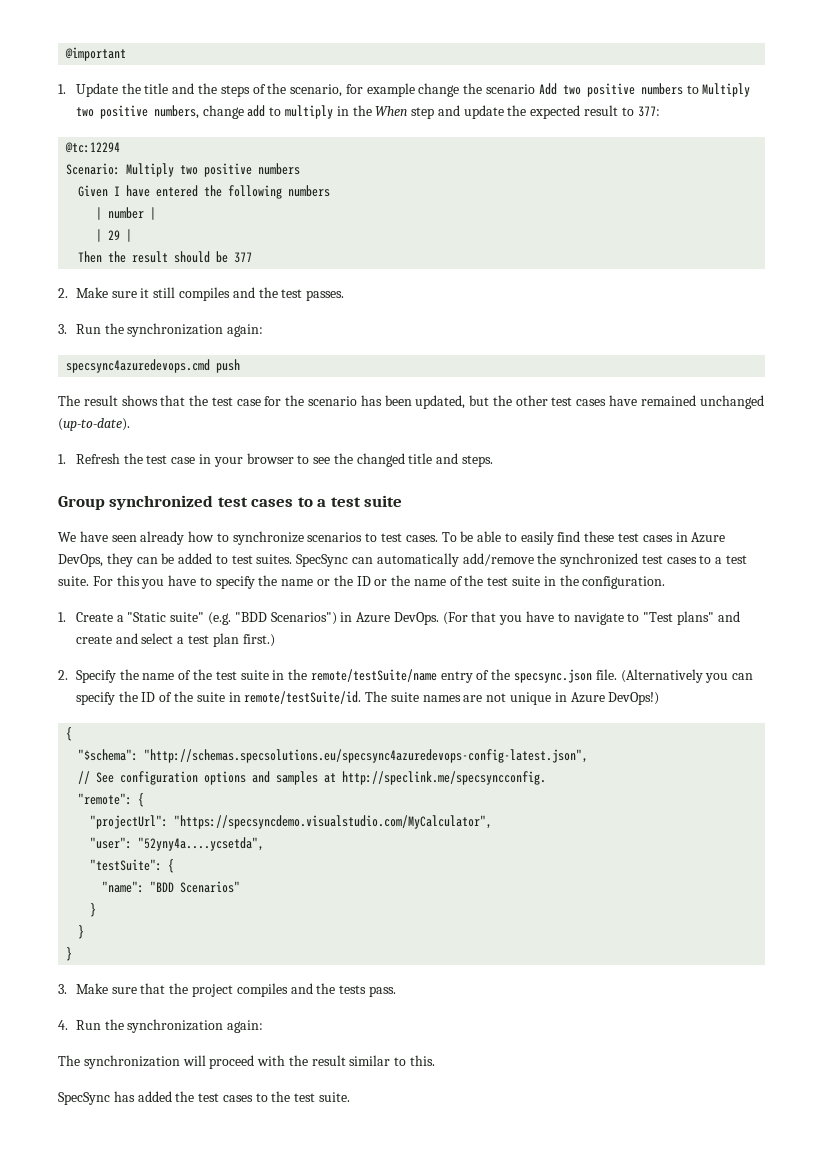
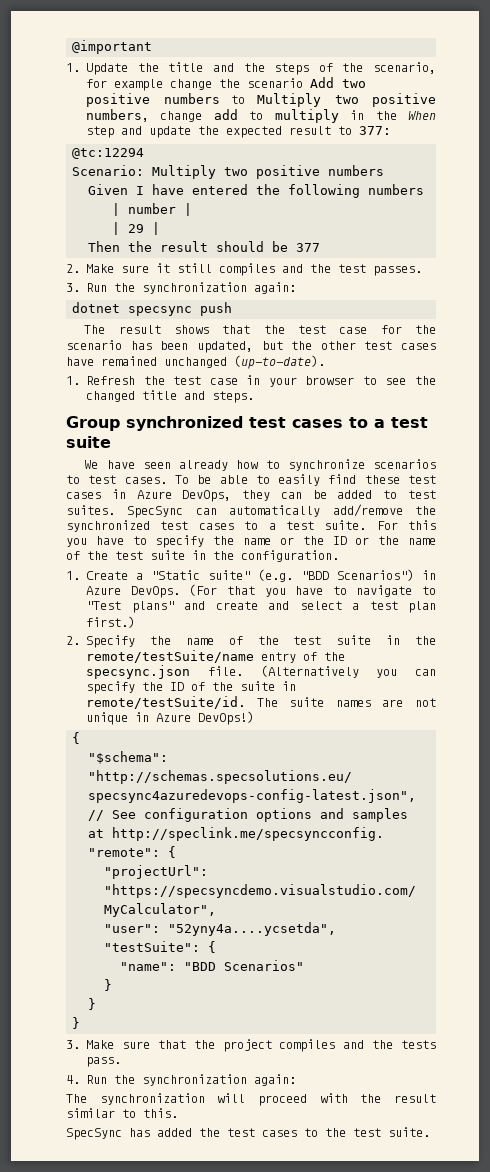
[66,359,211,373] specsync4azuredevops.cmd -> [72,302,193,316] dotnet specsync

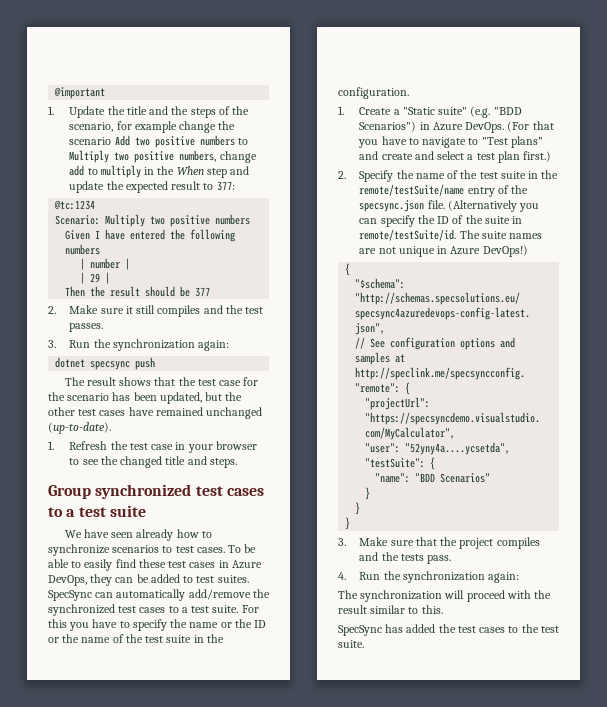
[72,148,145,159] @tc:12294 -> [54,200,96,210] @tc:1234

